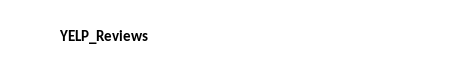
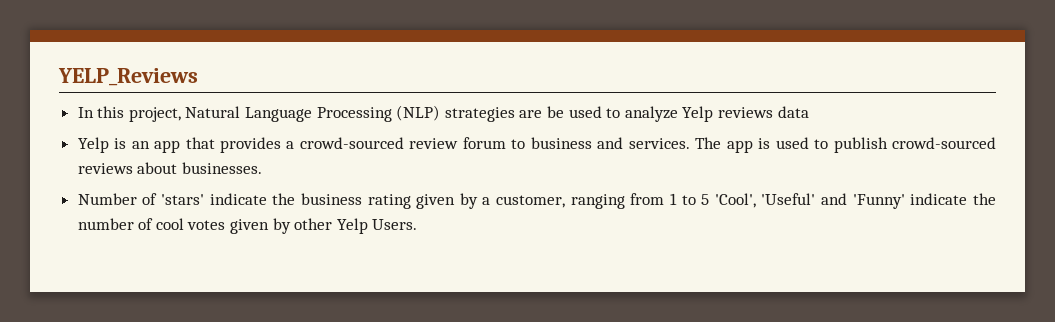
(148, 37) none -> [77,105,809,122] [77,137,997,153] [77,162,262,174] [77,193,996,209] [77,218,418,234] // In this project, Natural Language Processing (NLP) strategies are be used to analyze Yelp reviews data // Yelp is an app that provides a crowd-sourced review forum to business and services. The app is used to publish crowd-sourced reviews about businesses. // Number of 'stars' indicate the business rating given by a customer, ranging from 1 to 5 'Cool', 'Useful' and 'Funny' indicate the number of cool votes given by other Yelp Users.

